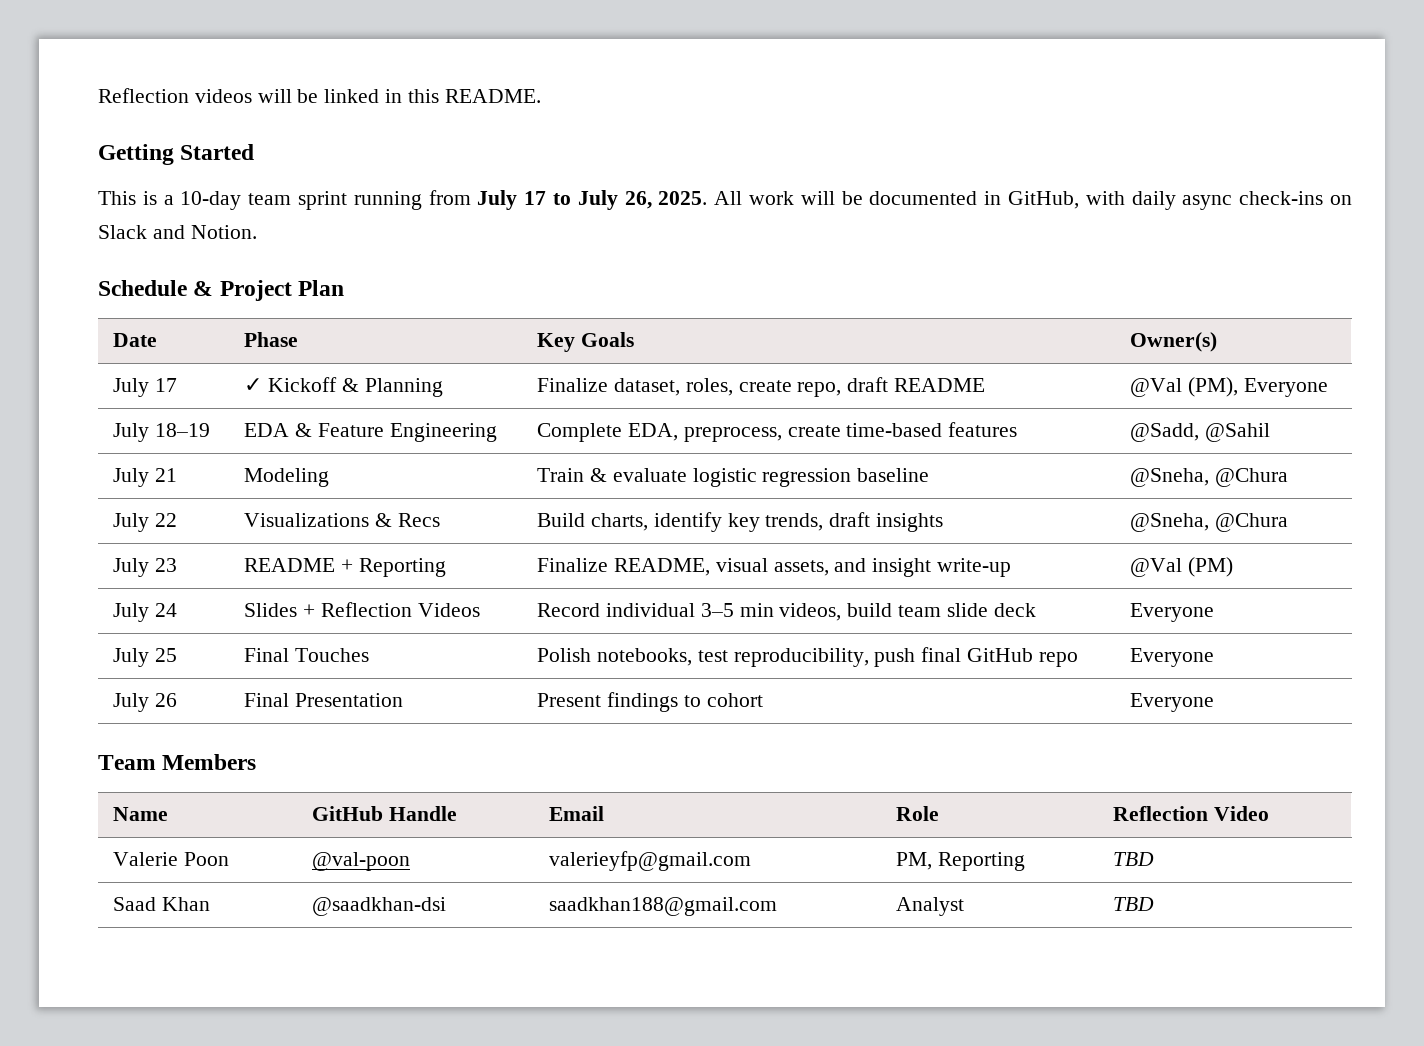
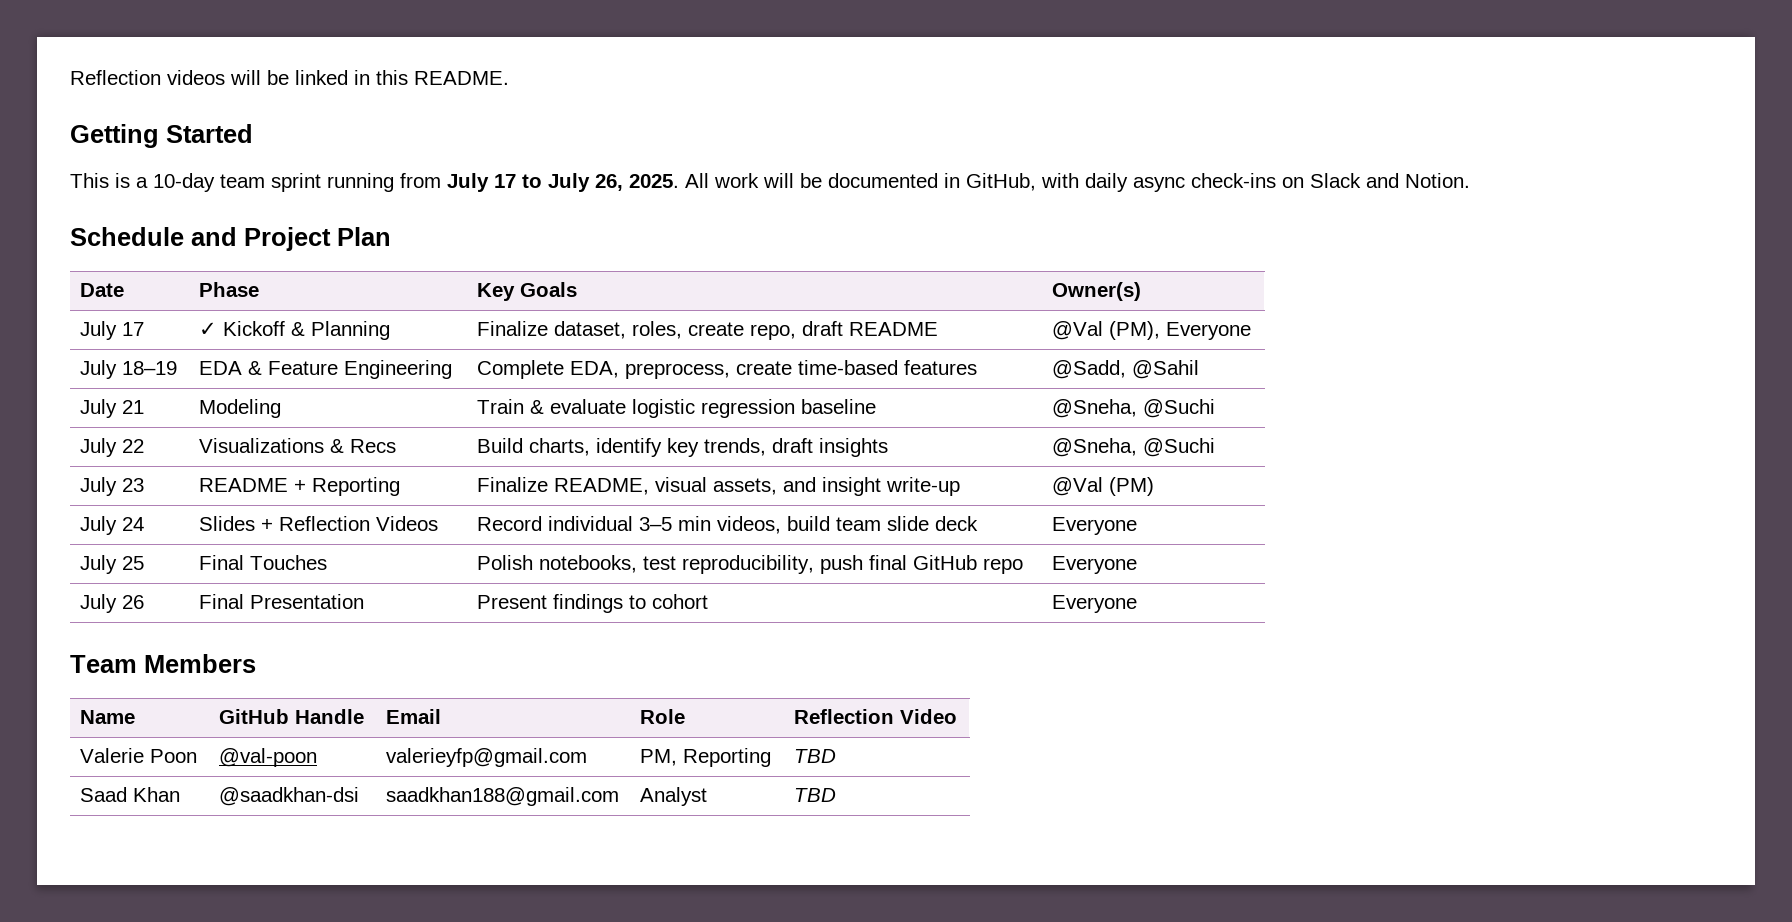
[193,281,214,296] & -> [191,227,237,246] and
[1214,468,1288,487] @Chura -> [1143,399,1216,418] @Suchi
[1214,513,1288,532] @Chura -> [1143,438,1216,457] @Suchi

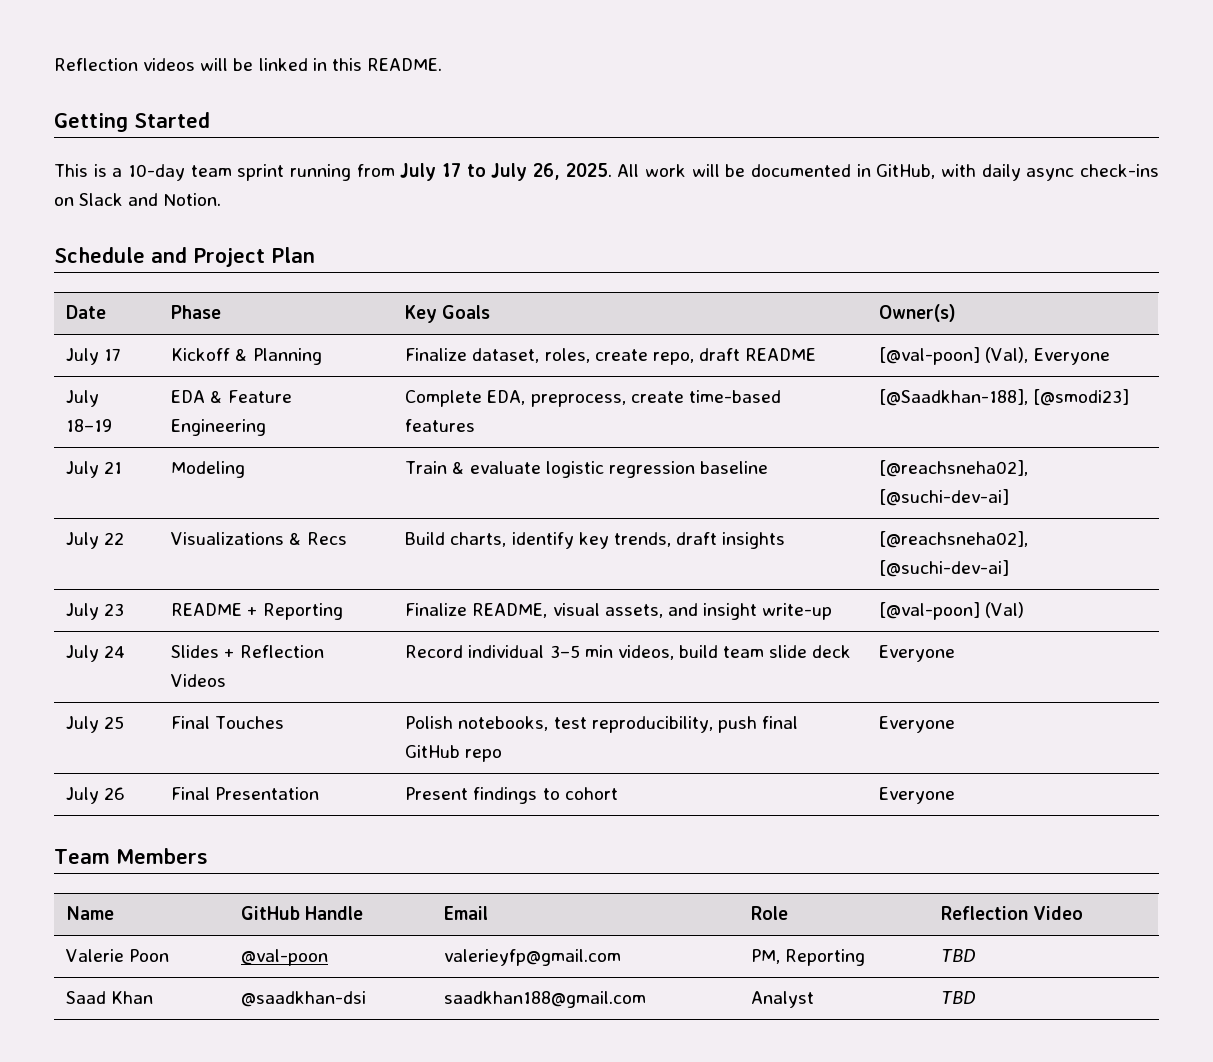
[199,322,218,336] ✓ -> (122, 354) none
[1052,321,1161,340] @Val (PM), -> [879,347,1029,365] [@val-poon] (Val),
[1052,360,1200,379] @Sadd, @Sahil -> [879,389,1130,406] [@Saadkhan-188], [@smodi23]
[1052,399,1216,418] @Sneha, @Suchi -> [879,460,1029,477] [879,489,1010,506] [@reachsneha02], [@suchi-dev-ai]
[1052,438,1216,457] @Sneha, @Suchi -> [879,531,1029,548] [879,560,1010,577] [@reachsneha02], [@suchi-dev-ai]
[1052,477,1155,496] @Val (PM) -> [879,602,1025,620] [@val-poon] (Val)

